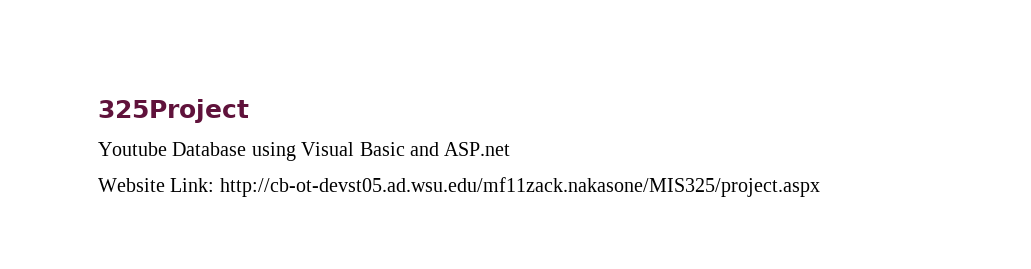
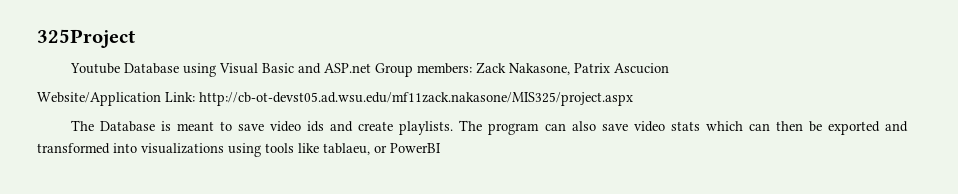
[98,177,820,197] // Website Link: http://cb-ot-devst05.ad.wsu.edu/mf11zack.nakasone/MIS325/project.aspx -> [374,62,669,77] [37,92,633,106] [70,120,908,135] [37,143,441,157] Group members: Zack Nakasone, Patrix Ascucion // Website/Application Link: http://cb-ot-devst05.ad.wsu.edu/mf11zack.nakasone/MIS325/project.aspx // The Database is meant to save video ids and create playlists. The program can also save video stats which can then be exported and transformed into visualizations using tools like tablaeu, or PowerBI

